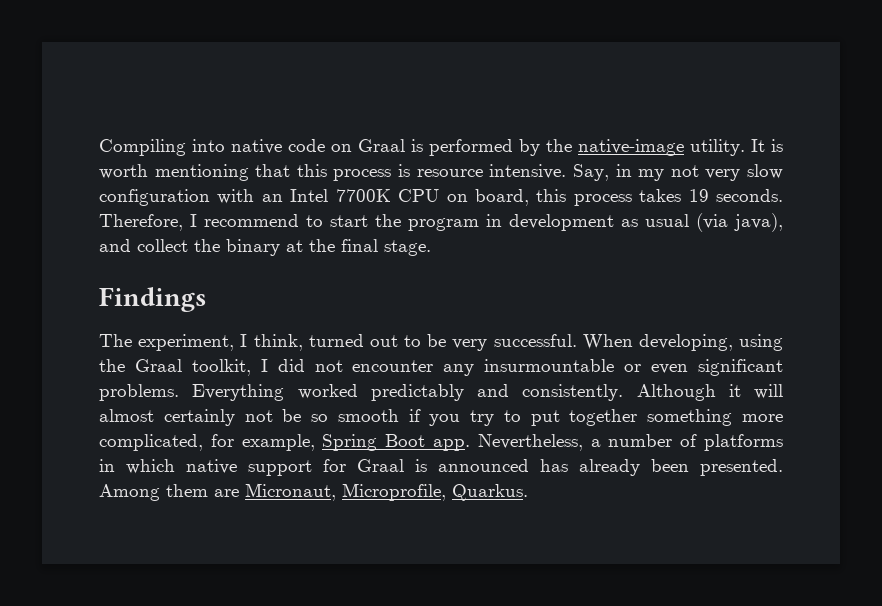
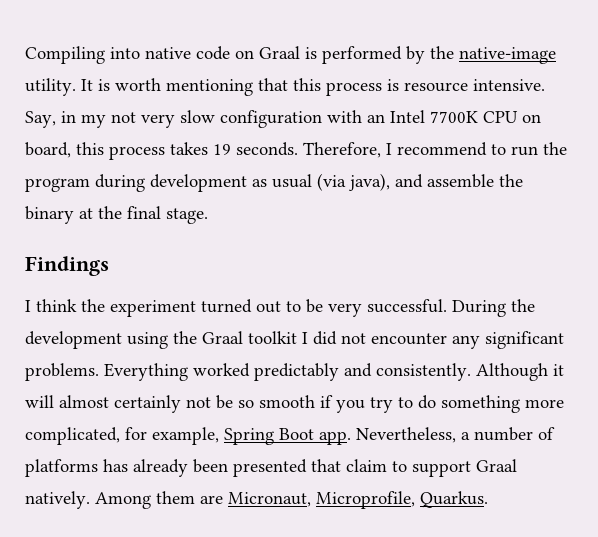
[330,215,368,227] start -> [511,146,538,156] run
[486,214,502,227] in -> [95,174,145,192] during
[137,239,188,252] collect -> [427,174,494,188] assemble
[99,334,303,351] The experiment, I think, -> [25,299,196,317] I think the experiment
[582,334,733,351] When developing, -> [452,299,535,317] [25,331,122,349] During the development
[191,359,251,376] toolkit, -> [248,331,297,344] toolkit
[484,359,689,374] insurmountable or even -> (480, 342) none
[530,409,638,426] put together -> [418,395,436,409] do
[99,459,783,476] in which native support for Graal is announced has already been presented. -> [103,459,517,477] [25,491,90,509] has already been presented that claim to support Graal natively.

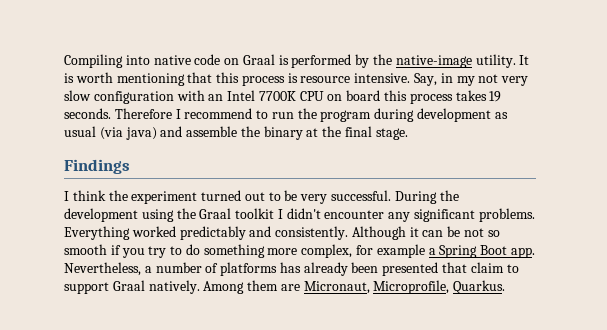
[25,142,71,158] board, -> [346,90,381,101] board
[303,142,381,158] Therefore, -> [114,108,172,119] Therefore
[349,173,390,191] java), -> [125,127,157,140] java)
[313,331,366,345] did not -> [286,208,321,219] didn't
[25,395,233,413] will almost certainly not be -> [422,226,485,237] can be not
[25,427,219,445] complicated, for example, -> [301,244,436,258] complex, for example a

